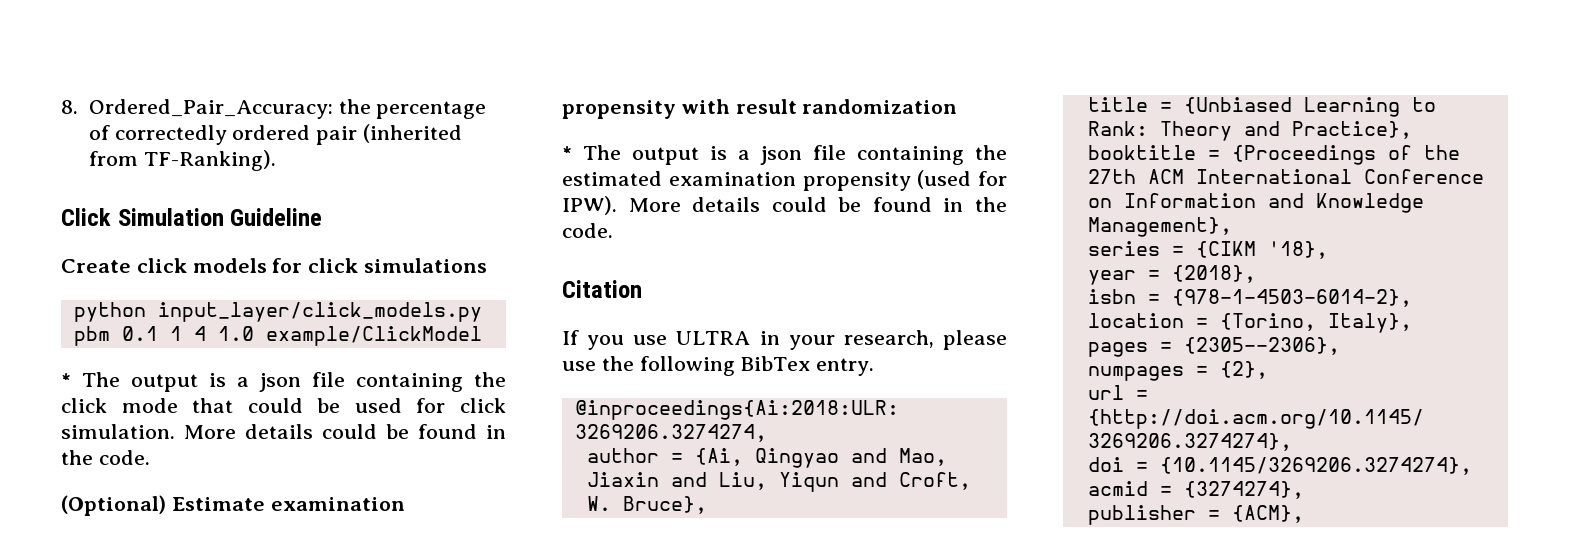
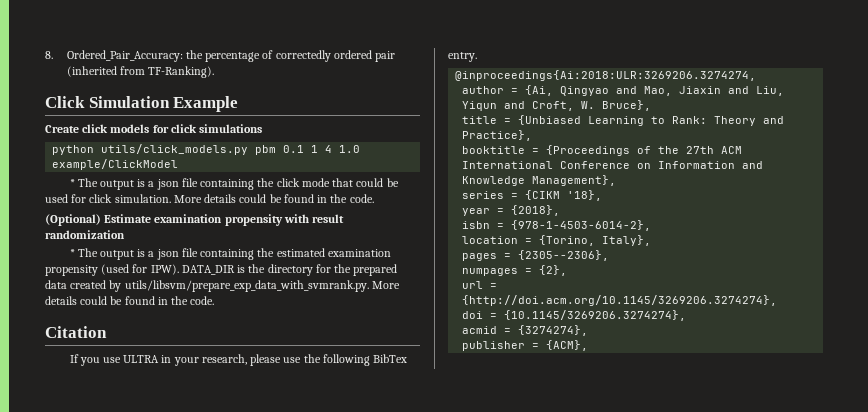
[230,208,323,226] Guideline -> [173,96,239,112] Example
[157,302,482,322] input_layer/click_models.py -> [101,144,249,155] utils/click_models.py
(617, 205) none -> [181,264,398,276] [45,280,369,292] DATA_DIR is the directory for the prepared data created by utils/libsvm/prepare_exp_data_with_svmrank.py.

